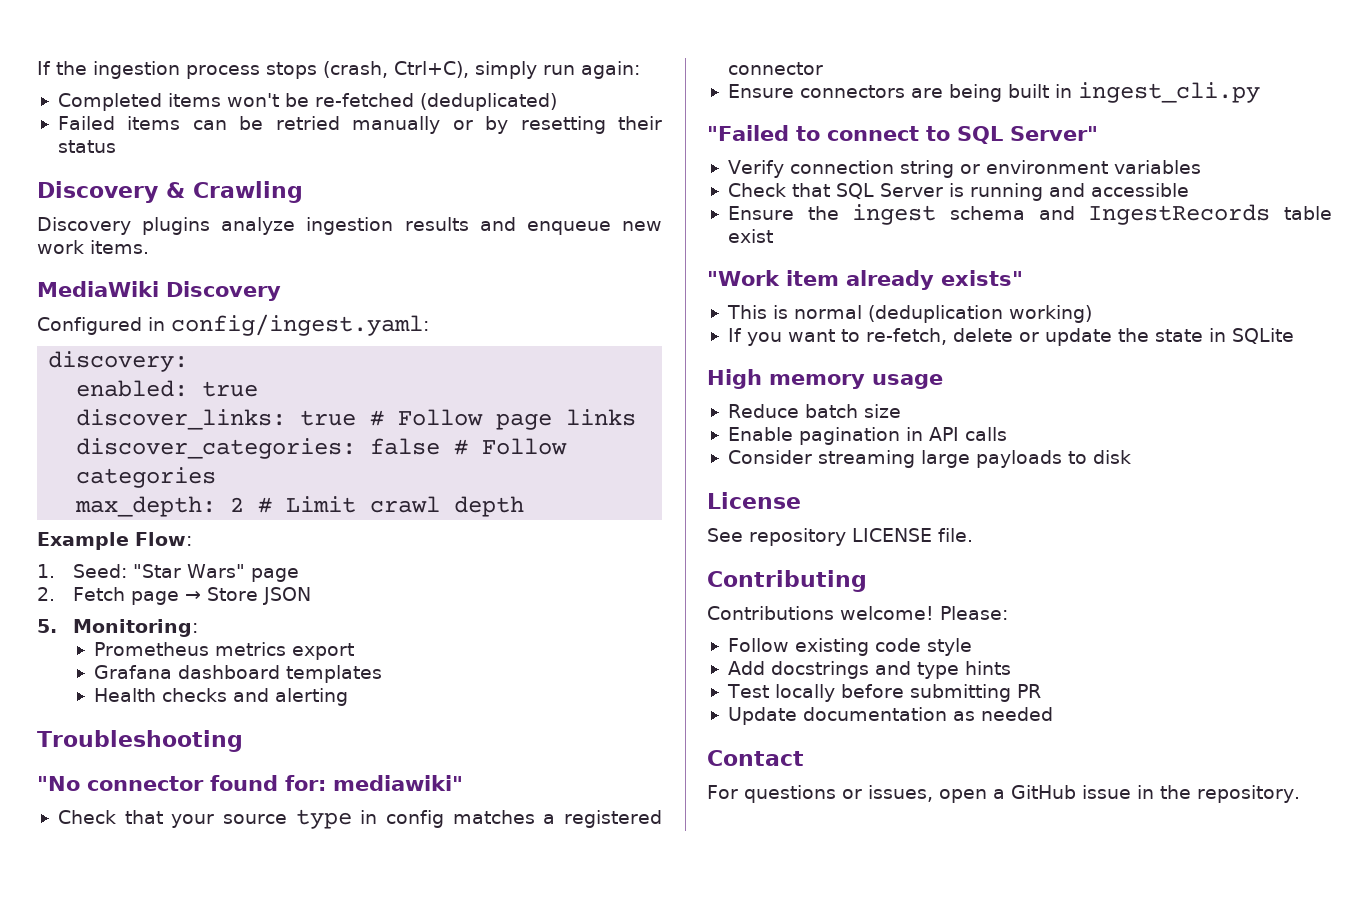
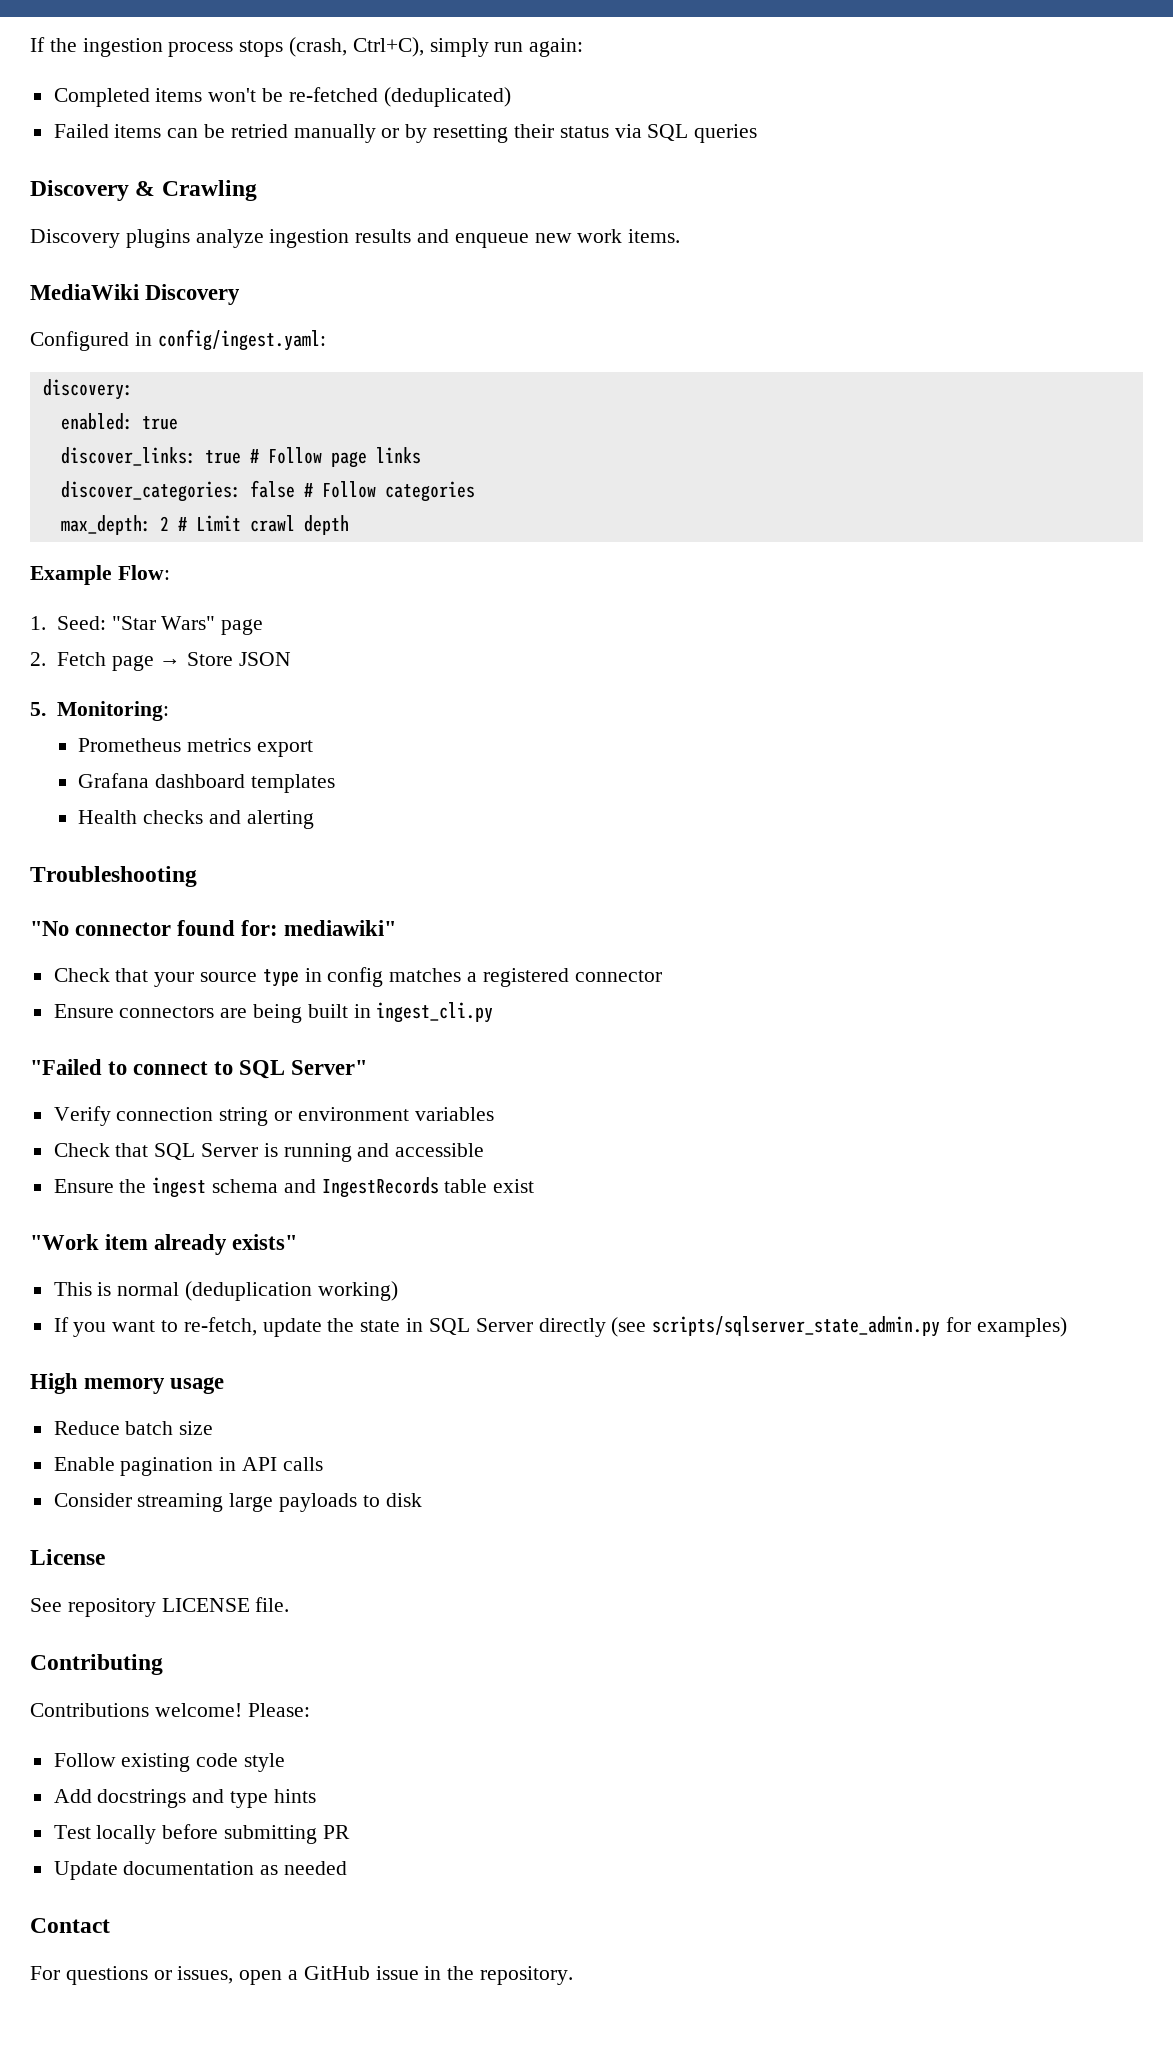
(116, 146) none -> [614,124,758,143] via SQL queries
[952,328,1039,342] delete or -> (257, 1326) none
[1231,328,1294,344] SQLite -> [428,1316,1067,1337] SQL Server directly (see scripts/sqlserver_state_admin.py for examples)

